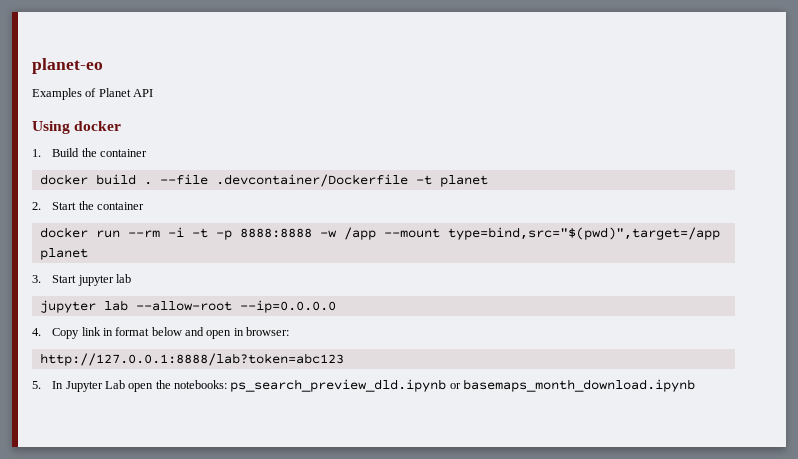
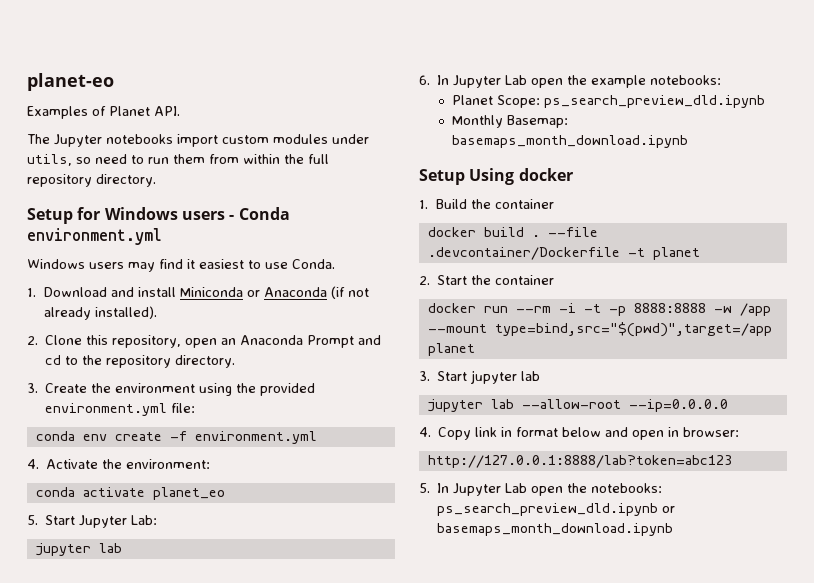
[133,89,154,97] API // -> [154,106,180,116] [27,134,369,147] [27,154,329,166] [27,174,156,187] [27,207,290,224] [27,228,162,245] [27,259,335,272] [27,286,369,299] [43,306,157,320] [27,335,382,348] [45,355,236,368] [27,383,316,396] [45,403,196,416] [35,431,317,444] [27,459,211,469] [35,487,225,500] [27,515,158,528] [35,543,122,556] [419,75,722,88] [451,95,765,108] [451,115,568,128] [451,135,688,148] [419,169,465,185] API. // The Jupyter notebooks import custom modules under utils, so need to run them from within the full repository directory. // Setup for Windows users - Conda environment.yml // Windows users may find it easiest to use Conda. // 1. Download and install Miniconda or Anaconda (if not already installed). // 2. Clone this repository, open an Anaconda Prompt and cd to the repository directory. // 3. Create the environment using the provided environment.yml file: // conda env create -f environment.yml // 4. Activate the environment: // conda activate planet_eo // 5. Start Jupyter Lab: // jupyter lab // 6. In Jupyter Lab open the example notebooks: // Planet Scope: ps_search_preview_dld.ipynb // Monthly Basemap: basemaps_month_download.ipynb // Setup

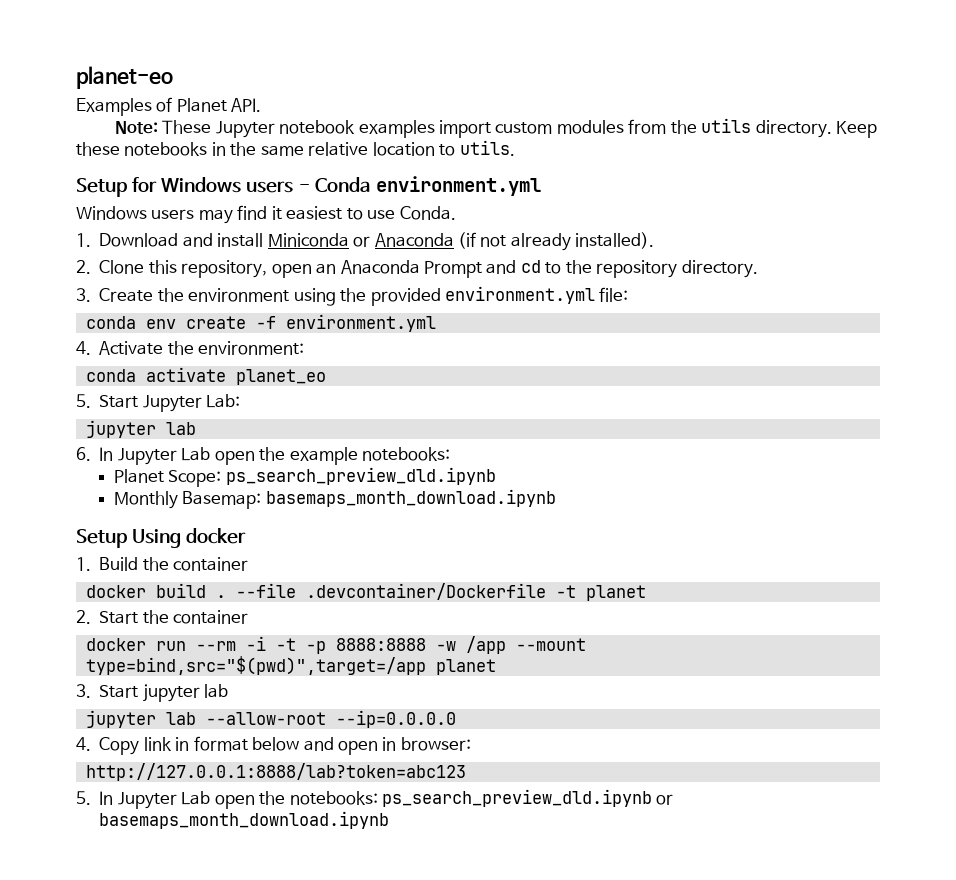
[27,134,369,147] [27,154,329,166] [27,174,156,187] The Jupyter notebooks import custom modules under utils, so need to run them from within the full repository directory. -> [114,118,878,138] [76,140,515,156] Note: These Jupyter notebook examples import custom modules from the utils directory. Keep these notebooks in the same relative location to utils.

